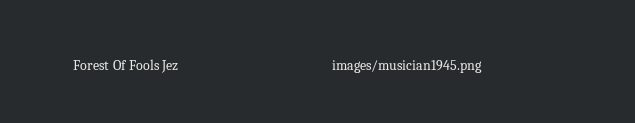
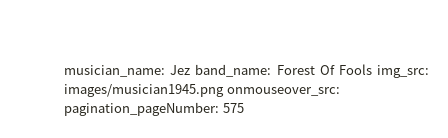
[73,59,482,73] Forest Of Fools Jez images/musician1945.png -> [64,64,429,78] [64,84,340,97] [64,102,244,116] musician_name: Jez band_name: Forest Of Fools img_src: images/musician1945.png onmouseover_src: pagination_pageNumber: 575

